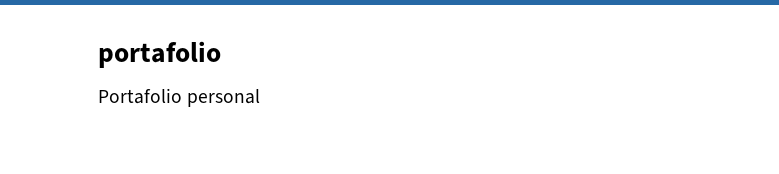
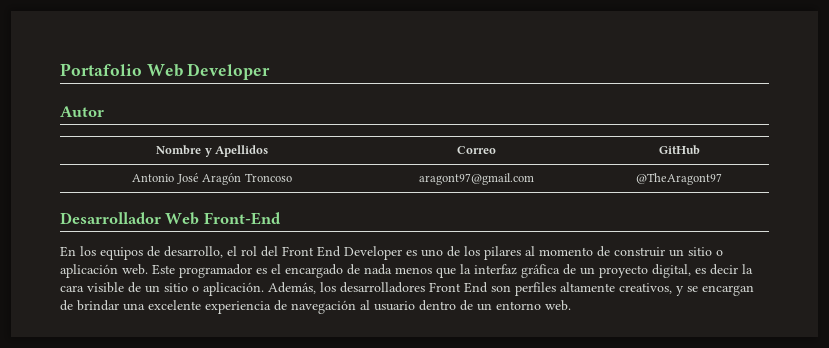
[98,41,221,68] [98,88,261,107] portafolio // Portafolio personal -> [60,63,271,80] [60,106,104,117] [156,145,268,157] [457,146,496,154] [658,145,700,155] [132,173,292,185] [419,173,534,185] [636,173,723,185] [60,212,281,225] [60,246,723,260] [60,264,753,278] [60,282,754,296] [60,300,571,314] Portafolio Web Developer // Autor // Nombre y Apellidos | Correo | GitHub // Antonio José Aragón Troncoso | aragont97@gmail.com | @TheAragont97 // Desarrollador Web Front-End // En los equipos de desarrollo, el rol del Front End Developer es uno de los pilares al momento de construir un sitio o aplicación web. Este programador es el encargado de nada menos que la interfaz gráfica de un proyecto digital, es decir la cara visible de un sitio o aplicación. Además, los desarrolladores Front End son perfiles altamente creativos, y se encargan de brindar una excelente experiencia de navegación al usuario dentro de un entorno web.

